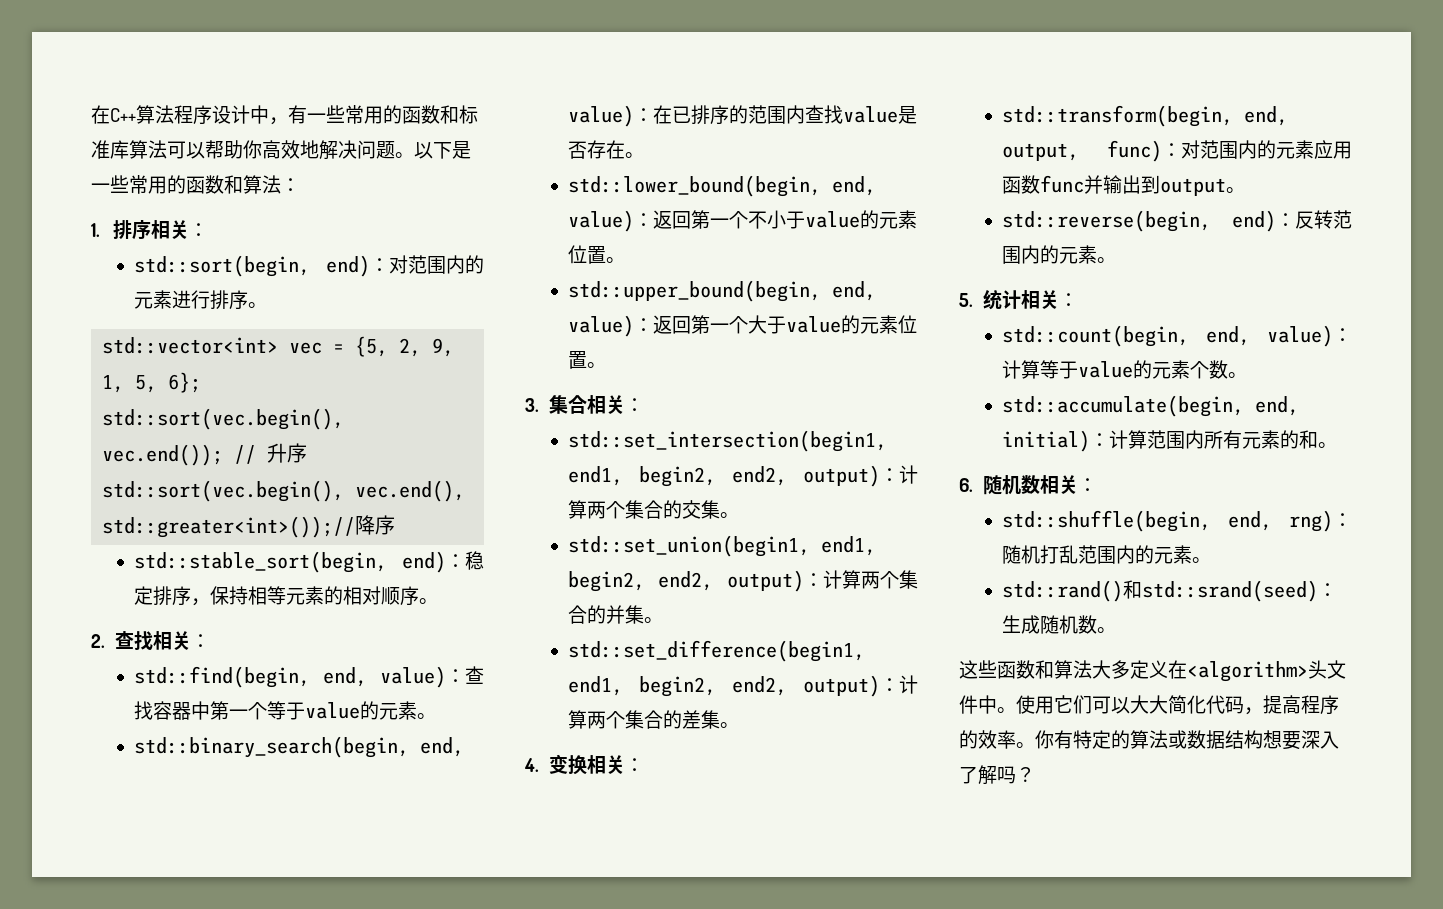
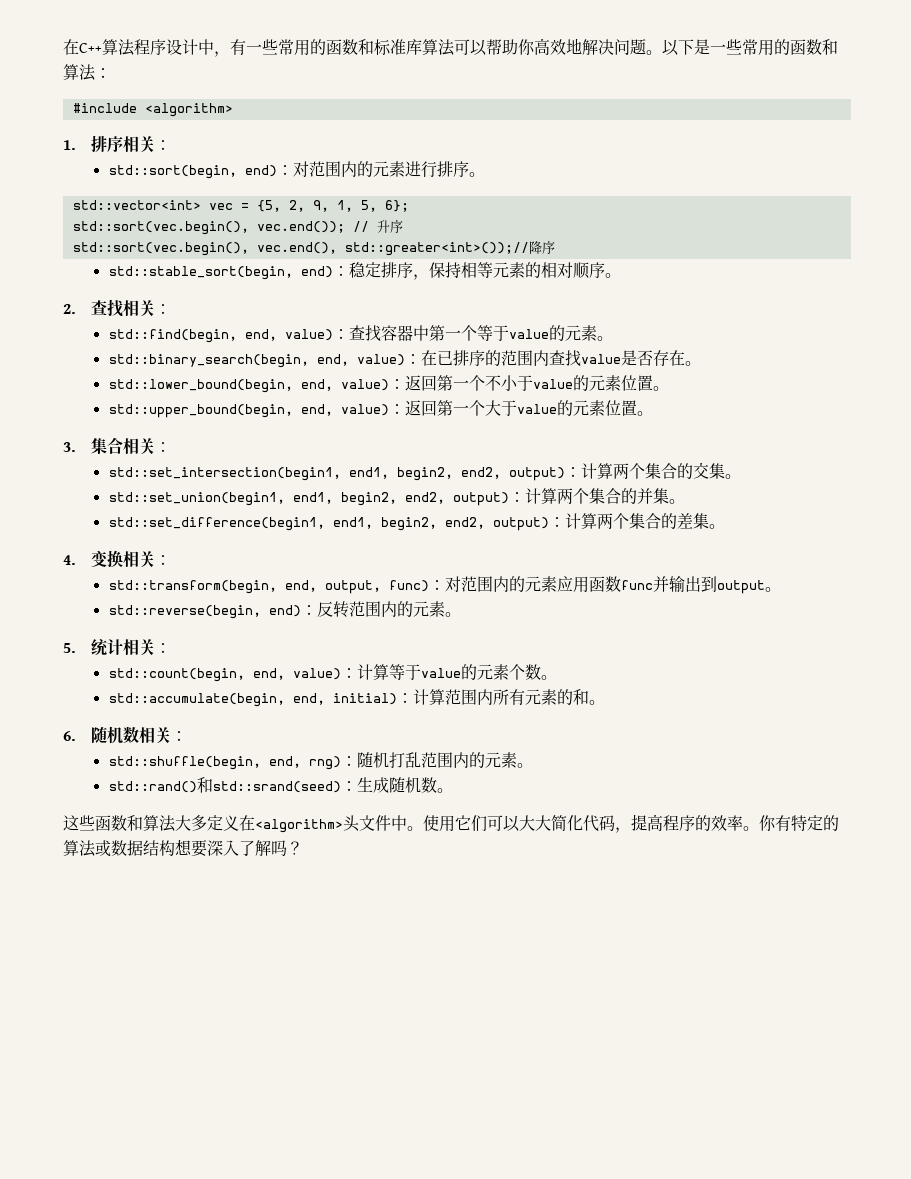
(300, 185) none -> [72,103,233,117] // #include <algorithm>

